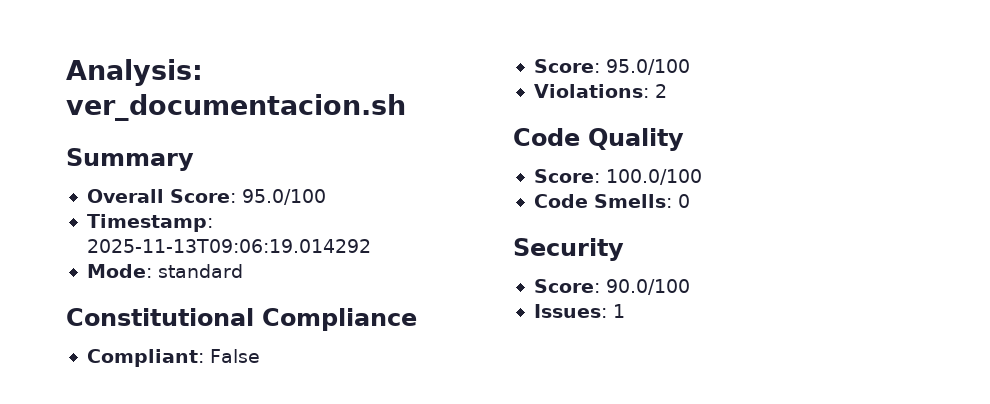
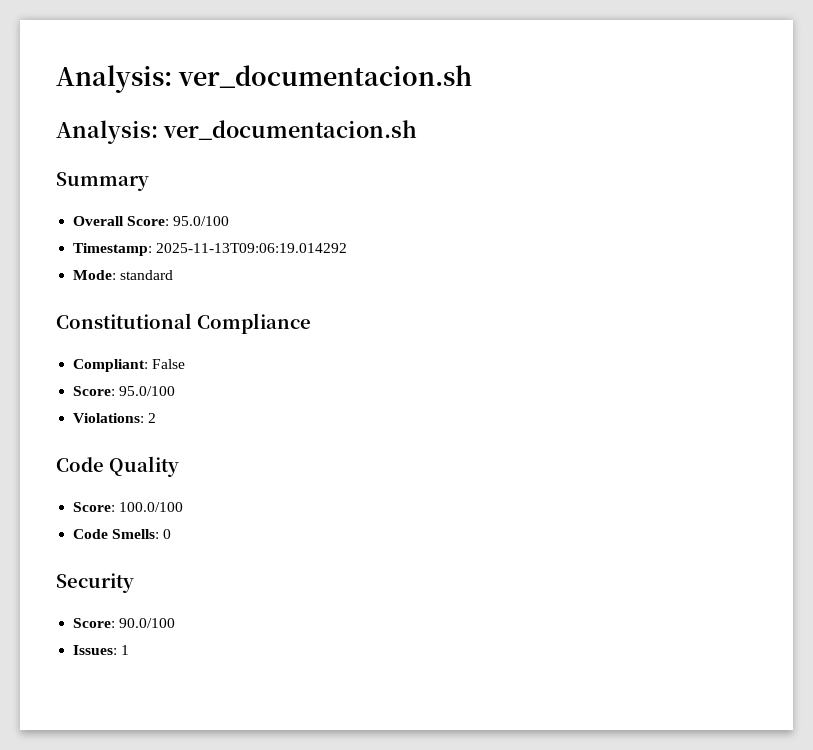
[66,59,203,86] [66,94,406,121] Analysis: ver_documentacion.sh -> [56,65,472,93] [56,120,417,144] Analysis: ver_documentacion.sh // Analysis: ver_documentacion.sh

